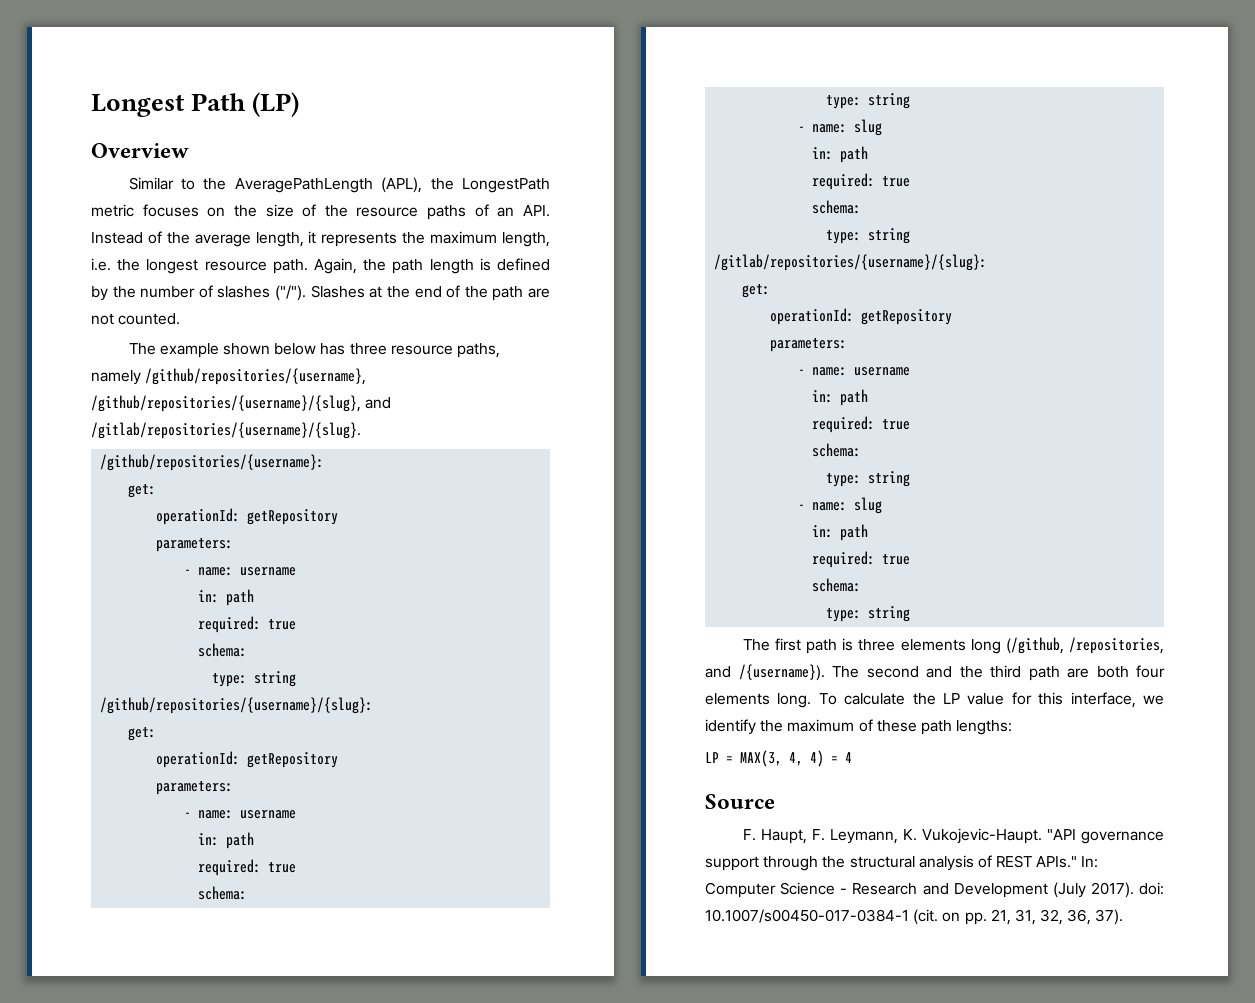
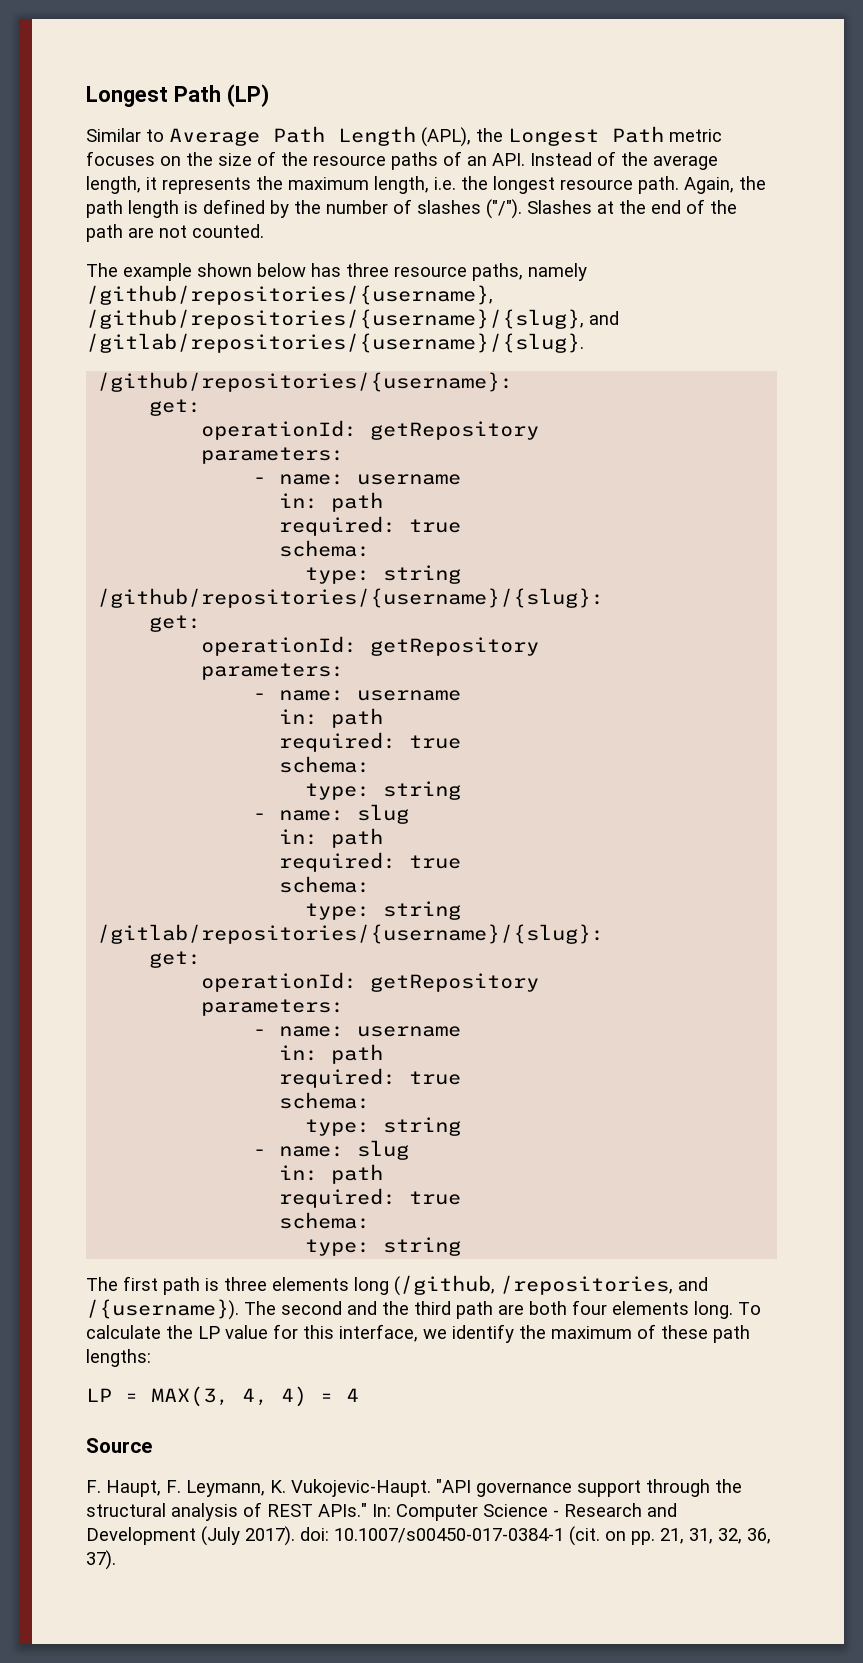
[91,143,189,158] // Overview -> (269, 95) none
[203,177,550,193] the AveragePathLength (APL), the LongestPath -> [169,126,664,147] Average Path Length (APL), the Longest Path

